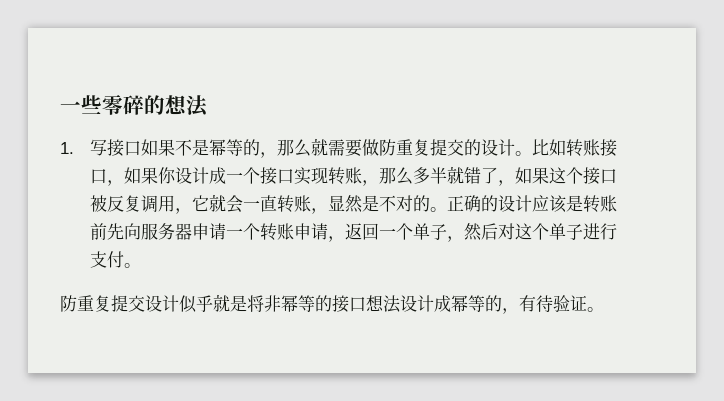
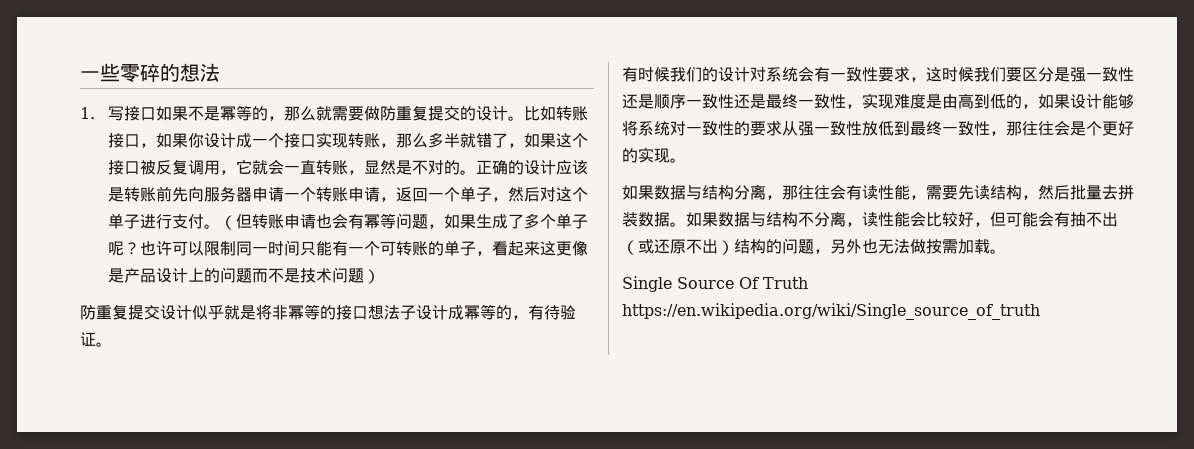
(142, 265) none -> [220,213,589,230] [108,240,589,256] [108,267,381,284] （但转账申请也会有幂等问题，如果生成了多个单子呢？也许可以限制同一时间只能有一个可转账的单子，看起来这更像是产品设计上的问题而不是技术问题）
(401, 304) none -> [400,305,416,320] 子
(604, 309) none -> [622,66,1134,82] [622,93,1134,109] [622,120,1134,136] [622,147,686,163] [622,184,1134,200] [622,211,1118,227] [622,238,1006,255] [622,276,808,292] [622,303,1040,320] // 有时候我们的设计对系统会有一致性要求，这时候我们要区分是强一致性还是顺序一致性还是最终一致性，实现难度是由高到低的，如果设计能够将系统对一致性的要求从强一致性放低到最终一致性，那往往会是个更好的实现。 // 如果数据与结构分离，那往往会有读性能，需要先读结构，然后批量去拼装数据。如果数据与结构不分离，读性能会比较好，但可能会有抽不出（或还原不出）结构的问题，另外也无法做按需加载。 // Single Source Of Truth https://en.wikipedia.org/wiki/Single_source_of_truth

